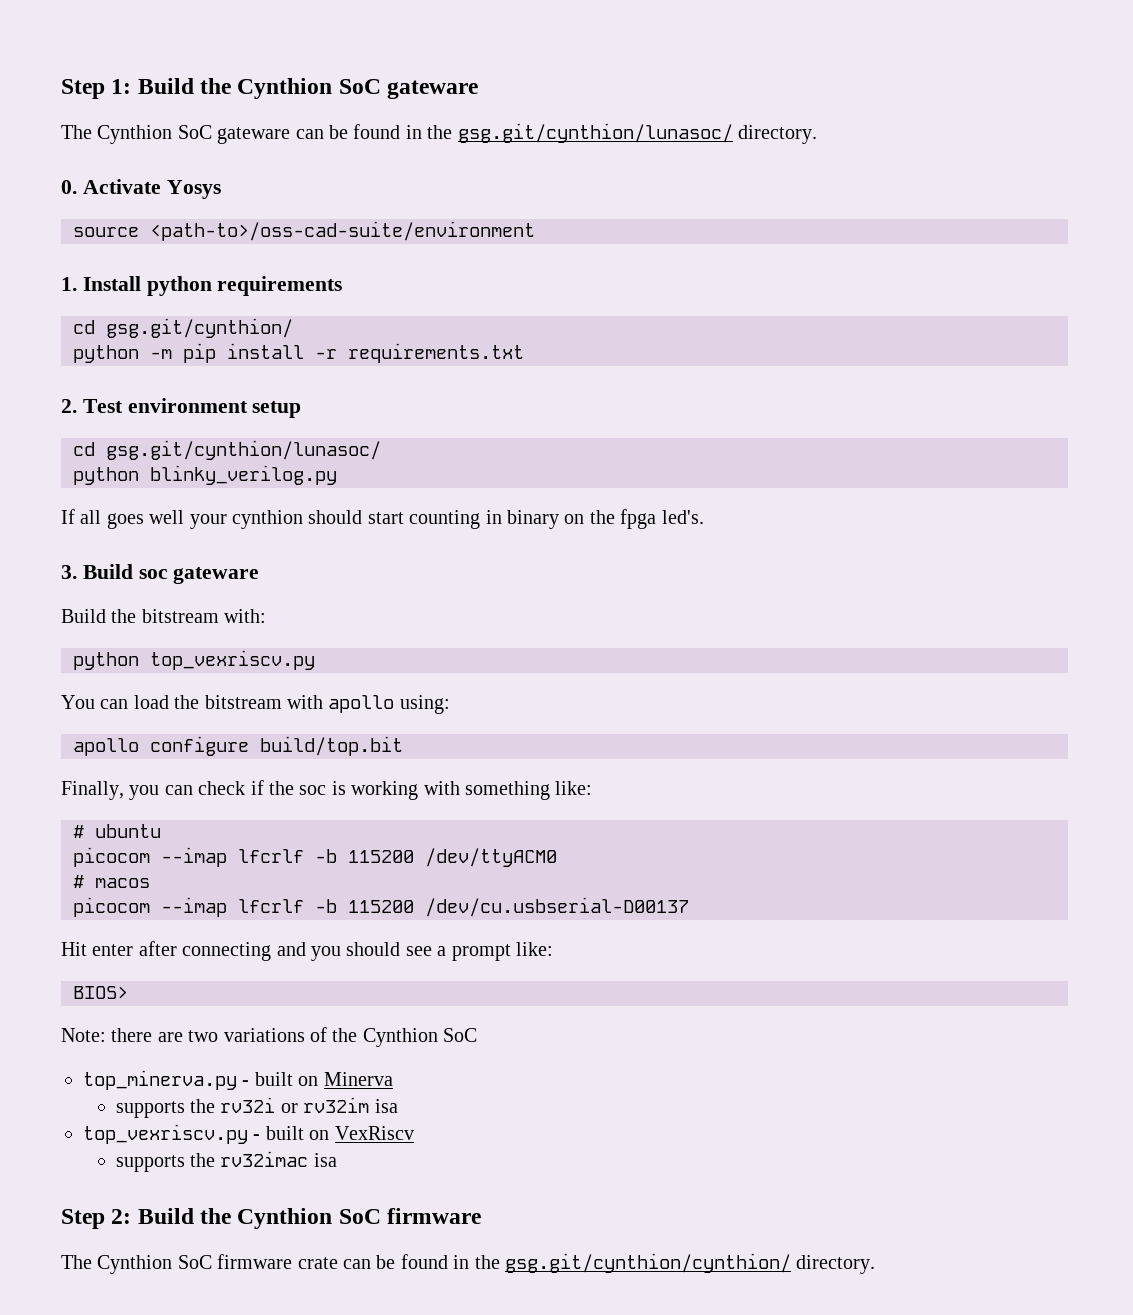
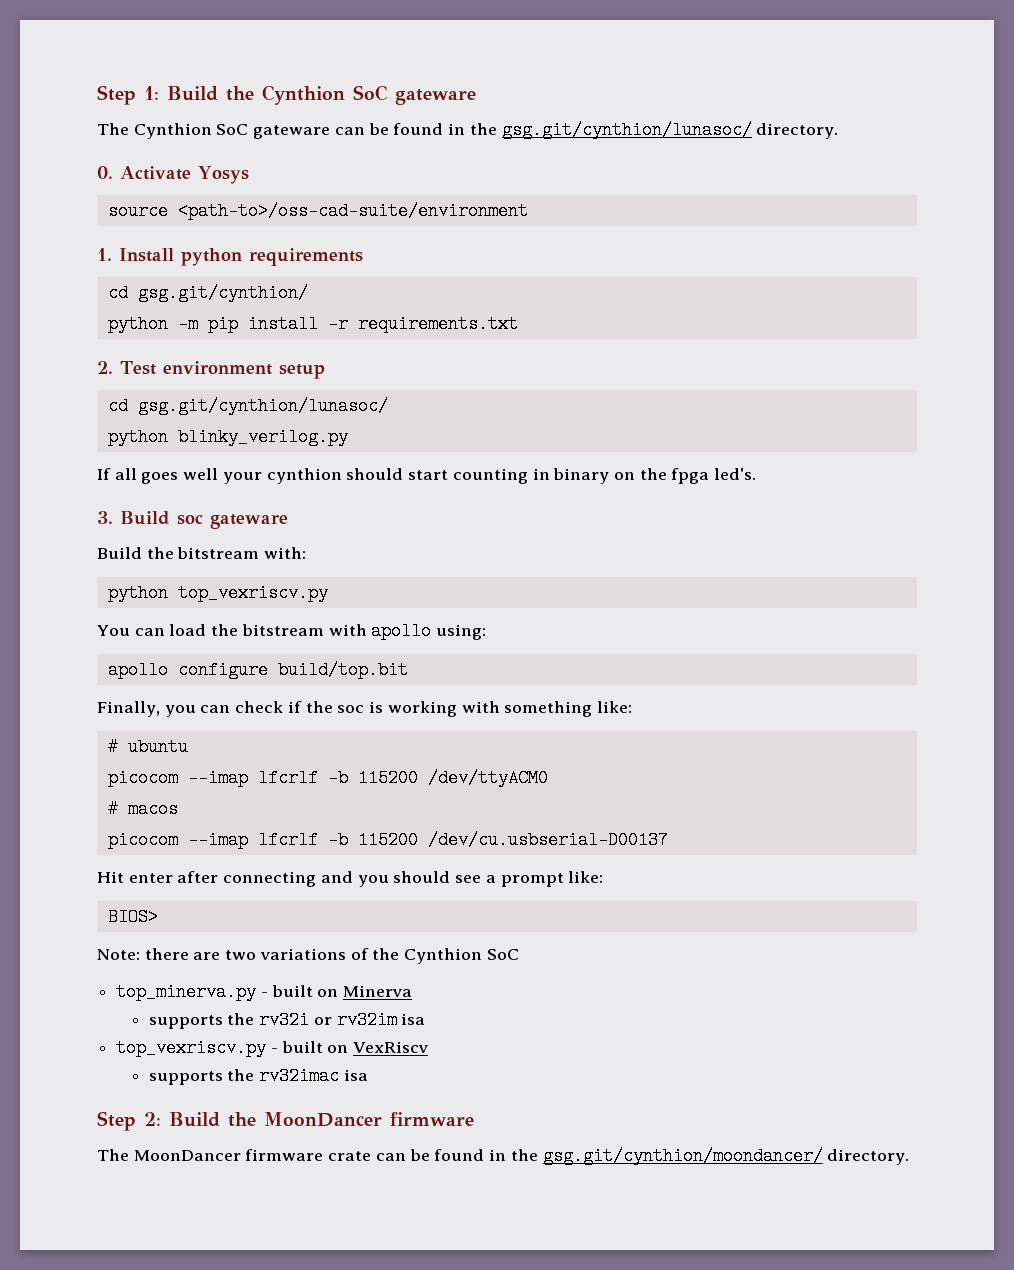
[237,1208,381,1229] Cynthion SoC -> [264,1112,382,1127] MoonDancer
[97,1255,212,1274] Cynthion SoC -> [133,1150,241,1161] MoonDancer
[504,1253,791,1273] gsg.git/cynthion/cynthion/ -> [542,1147,823,1165] gsg.git/cynthion/moondancer/

